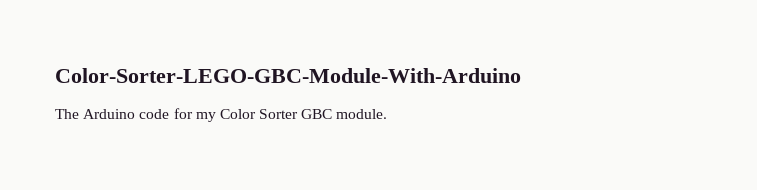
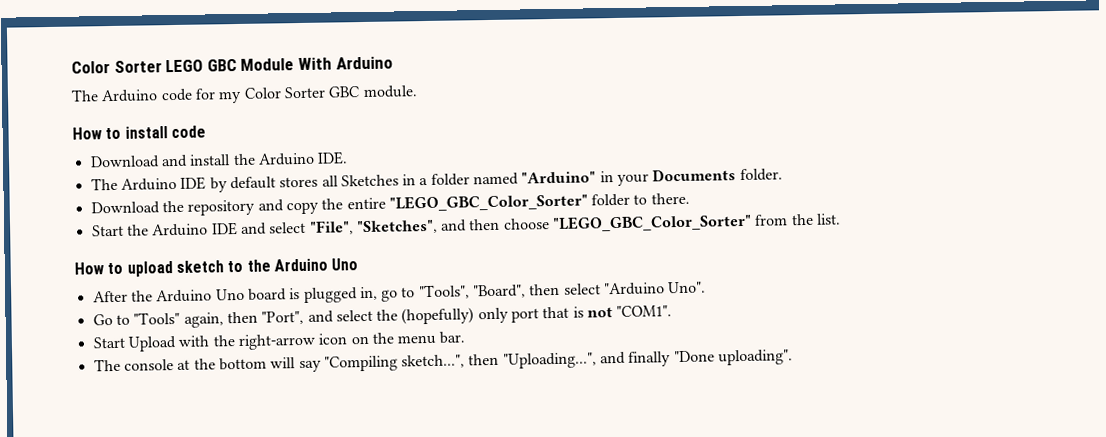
[55,68,521,83] Color-Sorter-LEGO-GBC-Module-With-Arduino -> [71,56,393,74] Color Sorter LEGO GBC Module With Arduino
(388, 114) none -> [72,125,206,140] [89,151,349,169] [90,168,783,193] [90,192,690,216] [91,213,842,237] [74,258,359,277] [92,281,707,303] [92,305,673,328] [92,331,466,352] [93,349,794,373] // How to install code // Download and install the Arduino IDE. // The Arduino IDE by default stores all Sketches in a folder named "Arduino" in your Documents folder. // Download the repository and copy the entire "LEGO_GBC_Color_Sorter" folder to there. // Start the Arduino IDE and select "File", "Sketches", and then choose "LEGO_GBC_Color_Sorter" from the list. // How to upload sketch to the Arduino Uno // After the Arduino Uno board is plugged in, go to "Tools", "Board", then select "Arduino Uno". // Go to "Tools" again, then "Port", and select the (hopefully) only port that is not "COM1". // Start Upload with the right-arrow icon on the menu bar. // The console at the bottom will say "Compiling sketch...", then "Uploading...", and finally "Done uploading".

